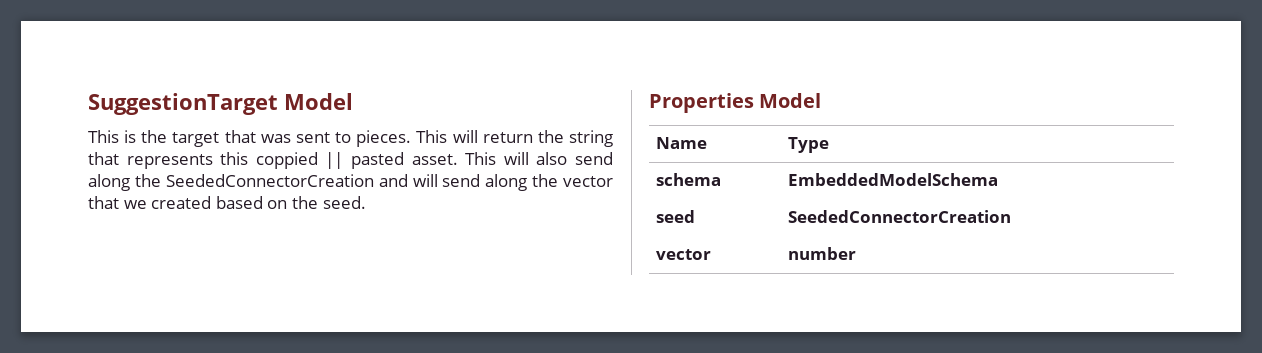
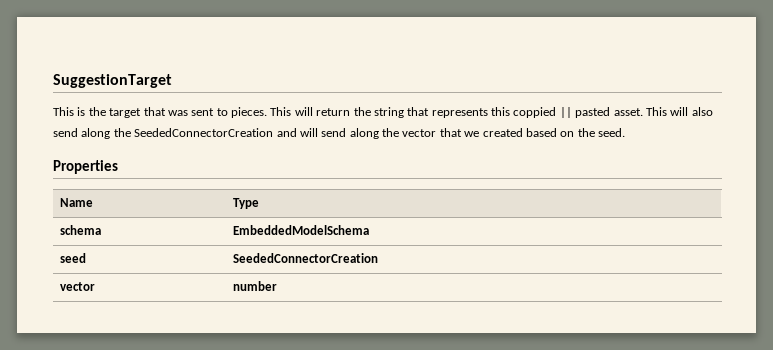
[283,93,353,110] Model -> (172, 81) none
[759,93,822,108] Model -> (118, 167) none

